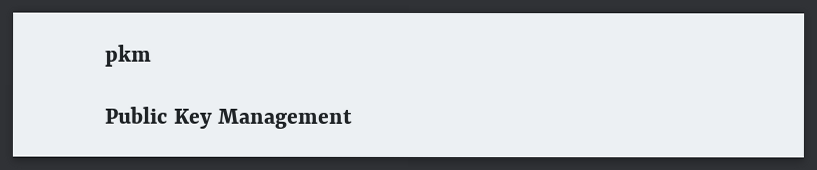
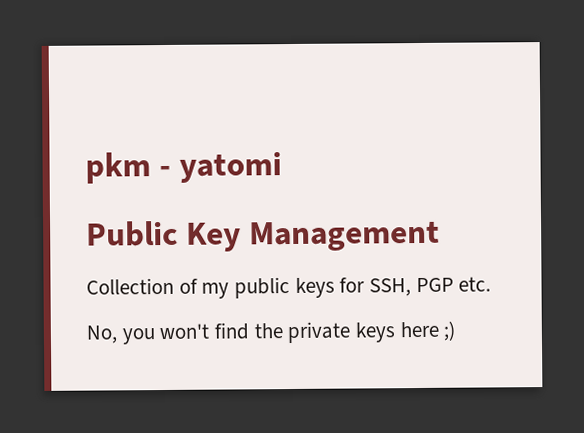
(152, 55) none -> [158,151,282,183] - yatomi
(353, 118) none -> [86,276,492,299] [86,320,456,345] // Collection of my public keys for SSH, PGP etc. // No, you won't find the private keys here ;)

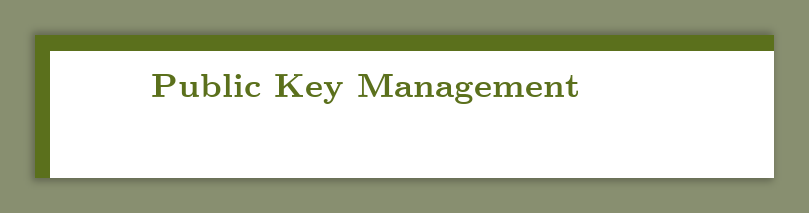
[85,151,282,184] pkm - yatomi // -> (151, 85) none
[86,276,492,299] [86,320,456,345] // Collection of my public keys for SSH, PGP etc. // No, you won't find the private keys here ;) -> (580, 88) none

